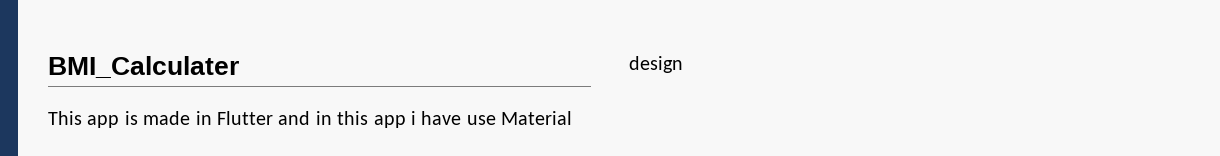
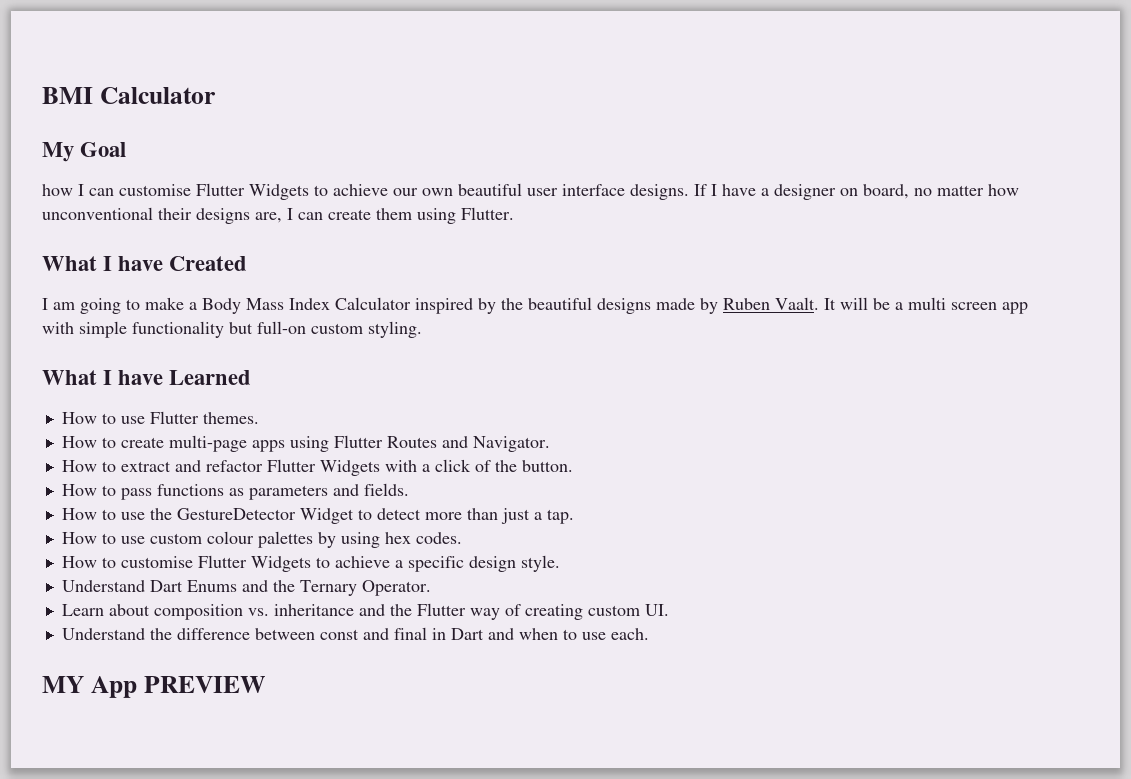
[48,56,239,78] [48,111,573,128] [629,56,683,73] BMI_Calculater // This app is made in Flutter and in this app i have use Material design -> [42,87,216,104] [42,142,127,162] [42,183,1019,200] [42,207,514,224] [42,256,248,271] [42,297,1028,314] [42,321,422,338] [42,370,252,385] [61,411,259,424] [61,435,550,452] [61,459,573,476] [61,483,409,500] [61,508,574,524] [61,531,462,548] [61,555,560,572] [61,580,431,596] [61,603,669,620] [61,627,649,640] [42,676,266,698] BMI Calculator // My Goal // how I can customise Flutter Widgets to achieve our own beautiful user interface designs. If I have a designer on board, no matter how unconventional their designs are, I can create them using Flutter. // What I have Created // I am going to make a Body Mass Index Calculator inspired by the beautiful designs made by Ruben Vaalt. It will be a multi screen app with simple functionality but full-on custom styling. // What I have Learned // How to use Flutter themes. // How to create multi-page apps using Flutter Routes and Navigator. // How to extract and refactor Flutter Widgets with a click of the button. // How to pass functions as parameters and fields. // How to use the GestureDetector Widget to detect more than just a tap. // How to use custom colour palettes by using hex codes. // How to customise Flutter Widgets to achieve a specific design style. // Understand Dart Enums and the Ternary Operator. // Learn about composition vs. inheritance and the Flutter way of creating custom UI. // Understand the difference between const and final in Dart and when to use each. // MY App PREVIEW

